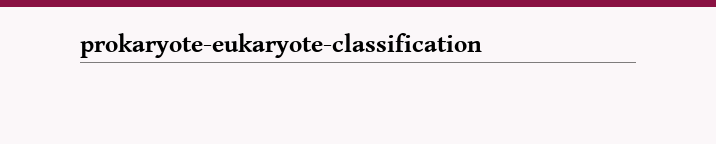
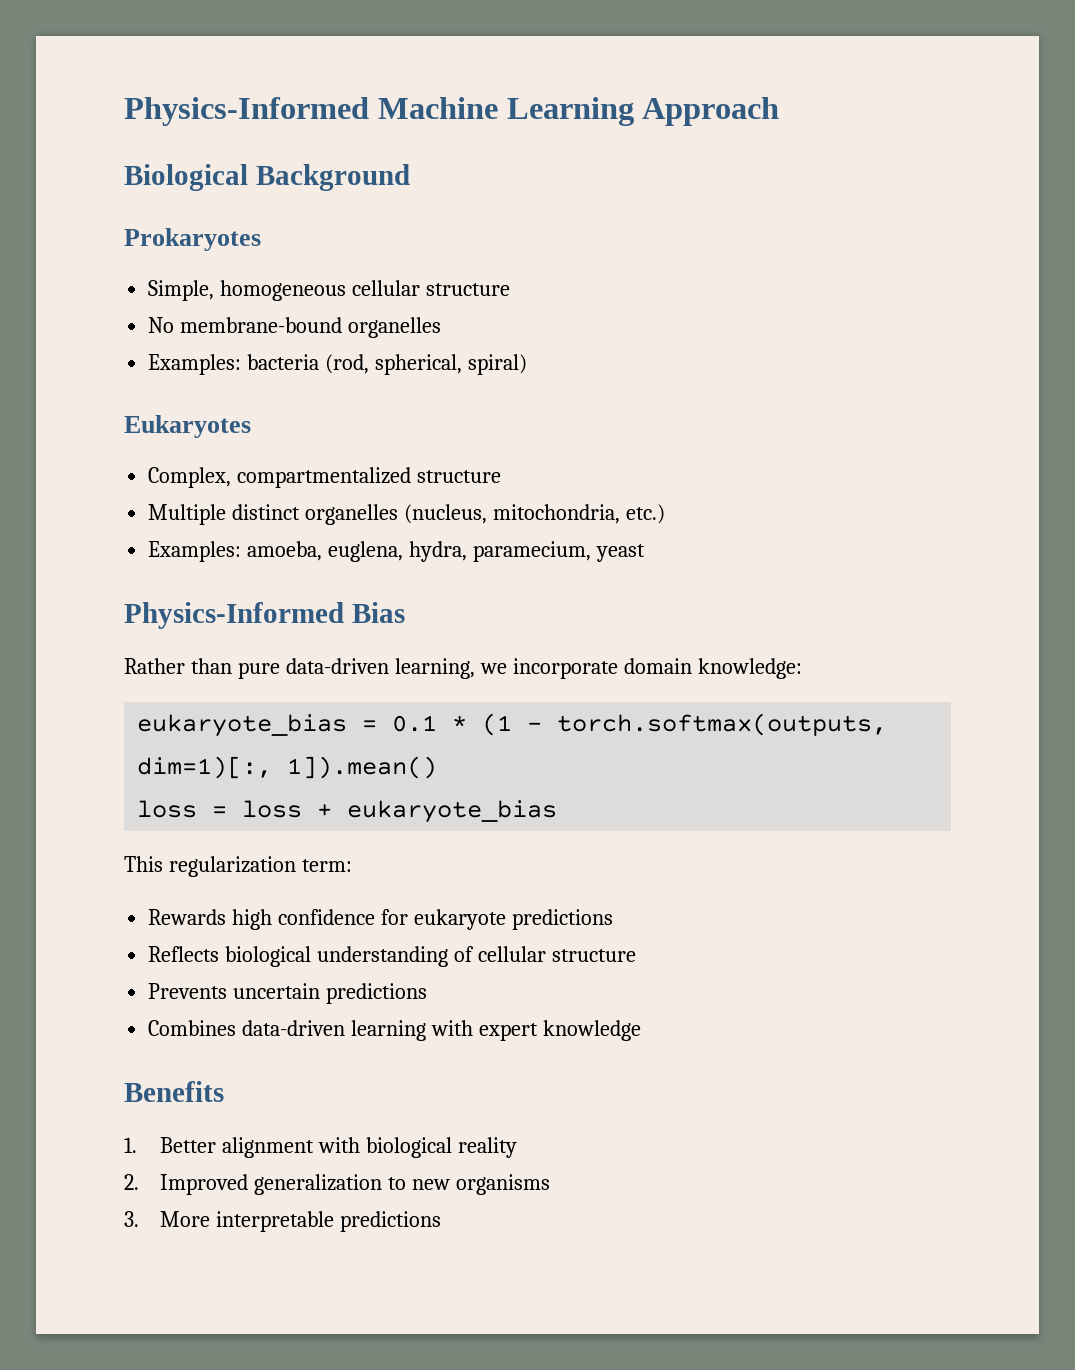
[80,33,482,58] prokaryote-eukaryote-classification -> [124,97,780,126] [124,164,410,191] [124,228,261,251] [148,280,511,301] [148,317,442,338] [148,354,527,375] [124,415,251,438] [148,467,502,488] [148,504,665,525] [148,541,645,562] [124,602,405,629] [124,658,802,679] [137,713,888,737] [137,756,438,779] [137,800,558,823] [124,856,352,877] [148,909,613,930] [148,946,636,967] [148,983,428,1004] [148,1020,641,1041] [124,1081,224,1102] [124,1137,517,1158] [124,1174,550,1195] [124,1211,441,1232] Physics-Informed Machine Learning Approach // Biological Background // Prokaryotes // Simple, homogeneous cellular structure // No membrane-bound organelles // Examples: bacteria (rod, spherical, spiral) // Eukaryotes // Complex, compartmentalized structure // Multiple distinct organelles (nucleus, mitochondria, etc.) // Examples: amoeba, euglena, hydra, paramecium, yeast // Physics-Informed Bias // Rather than pure data-driven learning, we incorporate domain knowledge: // eukaryote_bias = 0.1 * (1 - torch.softmax(outputs, dim=1)[:, 1]).mean() // loss = loss + eukaryote_bias // This regularization term: // Rewards high confidence for eukaryote predictions // Reflects biological understanding of cellular structure // Prevents uncertain predictions // Combines data-driven learning with expert knowledge // Benefits // 1. Better alignment with biological reality // 2. Improved generalization to new organisms // 3. More interpretable predictions

